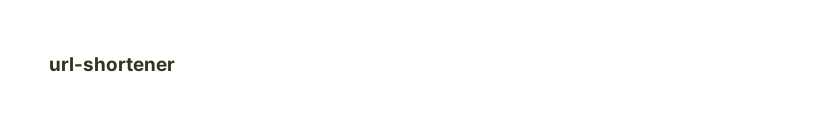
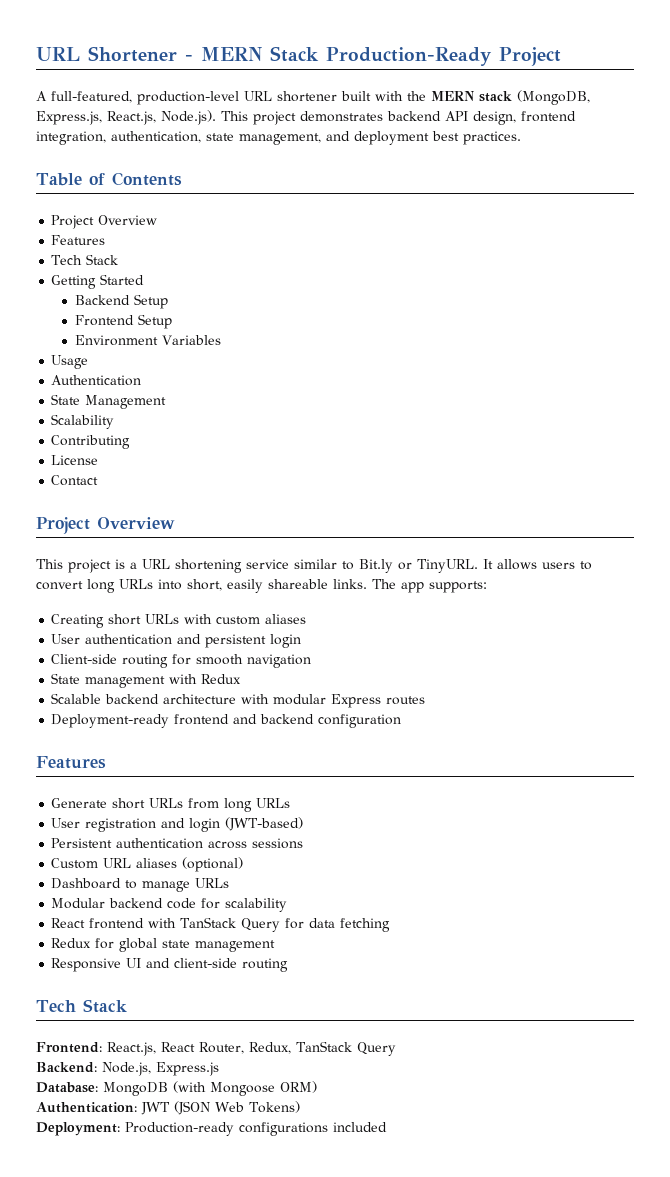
[49,57,175,72] url-shortener -> [36,46,561,66] [36,90,590,105] [36,110,576,125] [36,131,521,145] [36,172,182,186] [51,215,158,229] [51,235,106,245] [51,254,119,265] [51,274,145,289] [74,294,168,309] [74,314,172,329] [74,335,221,346] [51,355,89,369] [51,375,142,386] [51,394,167,409] [51,414,115,429] [51,435,131,449] [51,455,99,465] [51,475,99,486] [36,517,175,534] [36,559,592,573] [36,579,487,593] [51,614,307,628] [51,634,302,648] [51,654,312,668] [51,673,242,688] [51,693,426,708] [51,714,402,728] [36,756,106,769] [51,798,291,812] [51,817,304,832] [51,838,304,849] [51,857,244,872] [51,878,230,892] [51,898,288,912] [51,917,391,932] [51,938,276,952] [51,958,289,972] [36,999,127,1013] [36,1041,396,1056] [36,1062,219,1076] [36,1081,317,1096] [36,1101,300,1115] [36,1122,387,1136] URL Shortener - MERN Stack Production-Ready Project // A full-featured, production-level URL shortener built with the MERN stack (MongoDB, Express.js, React.js, Node.js). This project demonstrates backend API design, frontend integration, authentication, state management, and deployment best practices. // Table of Contents // Project Overview // Features // Tech Stack // Getting Started // Backend Setup // Frontend Setup // Environment Variables // Usage // Authentication // State Management // Scalability // Contributing // License // Contact // Project Overview // This project is a URL shortening service similar to Bit.ly or TinyURL. It allows users to convert long URLs into short, easily shareable links. The app supports: // Creating short URLs with custom aliases // User authentication and persistent login // Client-side routing for smooth navigation // State management with Redux // Scalable backend architecture with modular Express routes // Deployment-ready frontend and backend configuration // Features // Generate short URLs from long URLs // User registration and login (JWT-based) // Persistent authentication across sessions // Custom URL aliases (optional) // Dashboard to manage URLs // Modular backend code for scalability // React frontend with TanStack Query for data fetching // Redux for global state management // Responsive UI and client-side routing // Tech Stack // Frontend: React.js, React Router, Redux, TanStack Query // Backend: Node.js, Express.js // Database: MongoDB (with Mongoose ORM) // Authentication: JWT (JSON Web Tokens) // Deployment: Production-ready configurations included

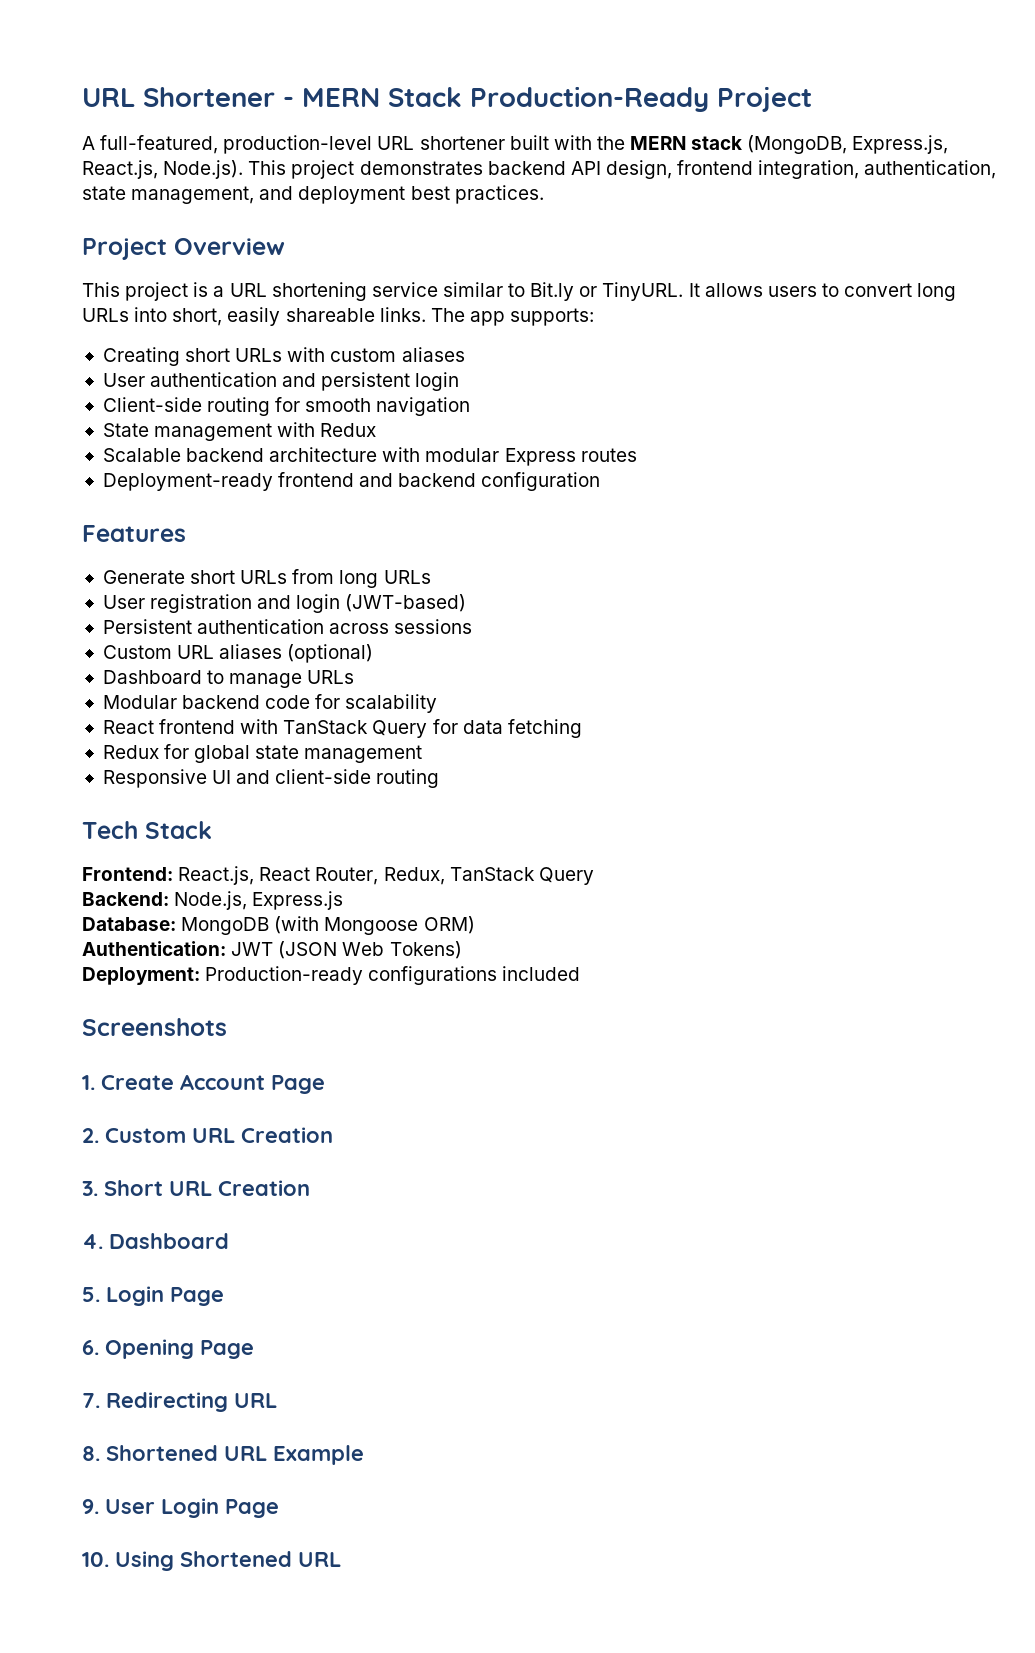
[36,172,182,186] [51,215,158,229] [51,235,106,245] [51,254,119,265] [51,274,145,289] [74,294,168,309] [74,314,172,329] [74,335,221,346] [51,355,89,369] [51,375,142,386] [51,394,167,409] [51,414,115,429] [51,435,131,449] [51,455,99,465] [51,475,99,486] // Table of Contents // Project Overview // Features // Tech Stack // Getting Started // Backend Setup // Frontend Setup // Environment Variables // Usage // Authentication // State Management // Scalability // Contributing // License // Contact -> (544, 194) none
(387, 1127) none -> [82,1018,227,1036] [82,1074,325,1094] [82,1127,333,1143] [82,1180,310,1196] [82,1233,229,1249] [82,1286,224,1306] [82,1339,254,1359] [82,1392,277,1412] [82,1445,364,1465] [82,1498,279,1518] [82,1551,341,1571] // Screenshots // 1. Create Account Page // 2. Custom URL Creation // 3. Short URL Creation // 4. Dashboard // 5. Login Page // 6. Opening Page // 7. Redirecting URL // 8. Shortened URL Example // 9. User Login Page // 10. Using Shortened URL

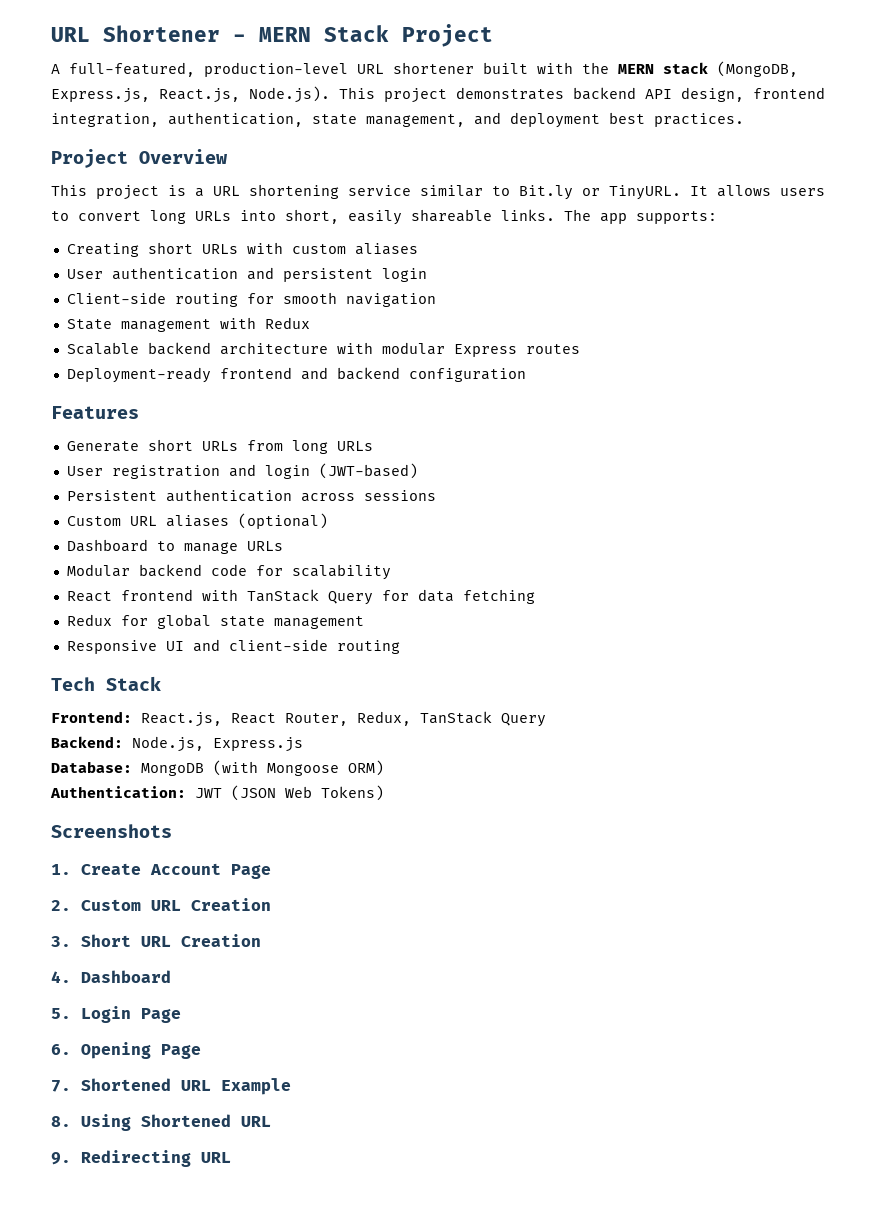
[470,86,709,112] Production-Ready -> (389, 33) none
[82,966,581,985] // Deployment: Production-ready configurations included -> (384, 793) none
[106,1392,277,1412] [82,1446,100,1461] Redirecting URL // 8. -> (71, 1086) none
[82,1498,279,1518] [82,1552,109,1567] 9. User Login Page // 10. -> [51,1116,71,1127] 8.
(341, 1559) none -> [51,1150,231,1167] // 9. Redirecting URL

